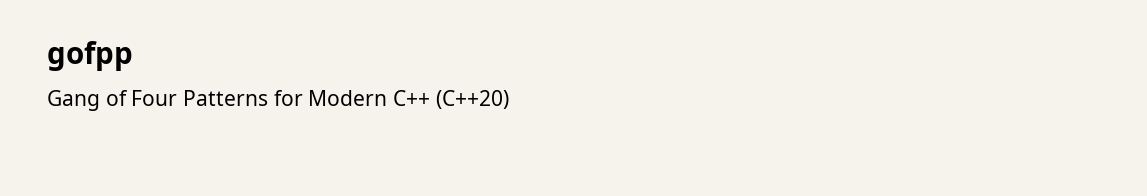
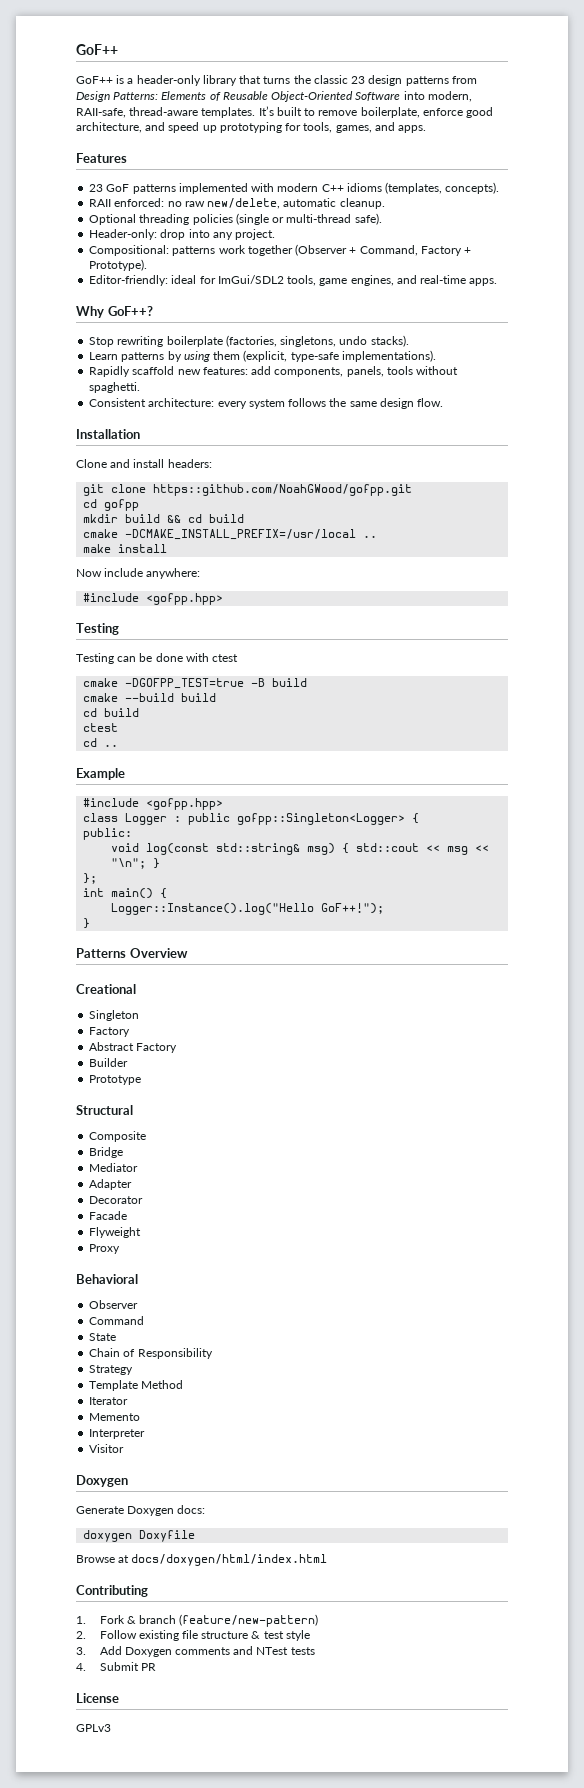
[47,41,133,71] [47,90,509,111] gofpp // Gang of Four Patterns for Modern C++ (C++20) -> [76,44,118,55] [76,75,477,86] [76,91,472,102] [76,106,494,118] [76,122,427,133] [76,153,127,163] [89,182,500,194] [89,198,385,209] [89,213,382,225] [89,229,276,240] [89,244,472,256] [89,259,148,271] [89,275,498,286] [76,306,153,318] [89,335,409,347] [89,350,436,362] [89,366,459,377] [89,382,141,393] [89,398,444,409] [76,429,140,439] [76,459,212,468] [83,484,413,496] [83,499,140,511] [83,514,245,523] [83,529,378,540] [83,544,168,553] [76,568,201,579] [83,593,224,605] [76,623,119,635] [76,653,239,664] [83,678,308,689] [83,693,217,702] [83,708,140,717] [83,723,119,732] [83,738,119,747] [76,768,125,780] [83,798,224,810] [83,813,420,825] [83,828,133,840] [111,843,490,855] [111,858,161,869] [83,873,98,884] [83,888,168,899] [111,903,385,915] [83,918,91,929] [76,948,188,958] [76,984,136,994] [89,1010,140,1021] [89,1027,131,1037] [89,1042,178,1053] [89,1058,129,1067] [89,1075,142,1085] [76,1105,133,1115] [89,1131,147,1142] [89,1147,124,1158] [89,1163,139,1172] [89,1179,133,1190] [89,1196,144,1204] [89,1211,128,1220] [89,1227,142,1238] [89,1244,121,1254] [76,1274,138,1284] [89,1300,139,1309] [89,1316,145,1325] [89,1333,117,1341] [89,1348,213,1359] [89,1365,134,1375] [89,1380,184,1391] [89,1397,129,1405] [89,1413,141,1421] [89,1429,146,1439] [89,1444,125,1453] [76,1475,128,1487] [76,1505,206,1516] [83,1530,196,1542] [76,1554,328,1566] [76,1585,148,1597] [76,1614,319,1627] [76,1630,310,1641] [76,1646,315,1657] [76,1662,156,1671] [76,1693,119,1703] [76,1724,111,1732] GoF++ // GoF++ is a header-only library that turns the classic 23 design patterns from Design Patterns: Elements of Reusable Object-Oriented Software into modern, RAII-safe, thread-aware templates. It’s built to remove boilerplate, enforce good architecture, and speed up prototyping for tools, games, and apps. // Features // 23 GoF patterns implemented with modern C++ idioms (templates, concepts). // RAII enforced: no raw new/delete, automatic cleanup. // Optional threading policies (single or multi-thread safe). // Header-only: drop into any project. // Compositional: patterns work together (Observer + Command, Factory + Prototype). // Editor-friendly: ideal for ImGui/SDL2 tools, game engines, and real-time apps. // Why GoF++? // Stop rewriting boilerplate (factories, singletons, undo stacks). // Learn patterns by using them (explicit, type-safe implementations). // Rapidly scaffold new features: add components, panels, tools without spaghetti. // Consistent architecture: every system follows the same design flow. // Installation // Clone and install headers: // git clone https::github.com/NoahGWood/gofpp.git // cd gofpp // mkdir build && cd build // cmake -DCMAKE_INSTALL_PREFIX=/usr/local .. // make install // Now include anywhere: // #include <gofpp.hpp> // Testing // Testing can be done with ctest // cmake -DGOFPP_TEST=true -B build // cmake --build build // cd build // ctest // cd .. // Example // #include <gofpp.hpp> // class Logger : public gofpp::Singleton<Logger> { // public: // void log(const std::string& msg) { std::cout << msg << "\n"; } // }; // int main() { // Logger::Instance().log("Hello GoF++!"); // } // Patterns Overview // Creational // Singleton // Factory // Abstract Factory // Builder // Prototype // Structural // Composite // Bridge // Mediator // Adapter // Decorator // Facade // Flyweight // Proxy // Behavioral // Observer // Command // State // Chain of Responsibility // Strategy // Template Method // Iterator // Memento // Interpreter // Visitor // Doxygen // Generate Doxygen docs: // doxygen Doxyfile // Browse at docs/doxygen/html/index.html // Contributing // 1. Fork & branch (feature/new-pattern) // 2. Follow existing file structure & test style // 3. Add Doxygen comments and NTest tests // 4. Submit PR // License // GPLv3

